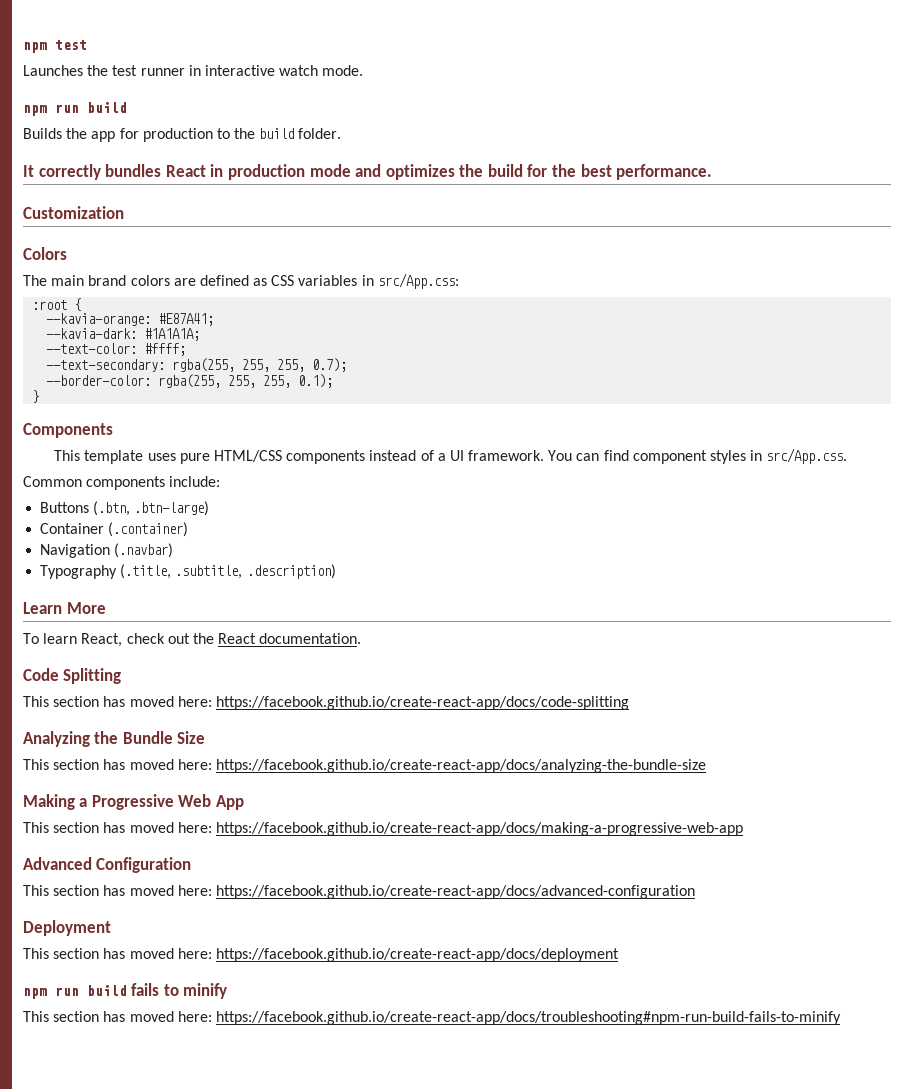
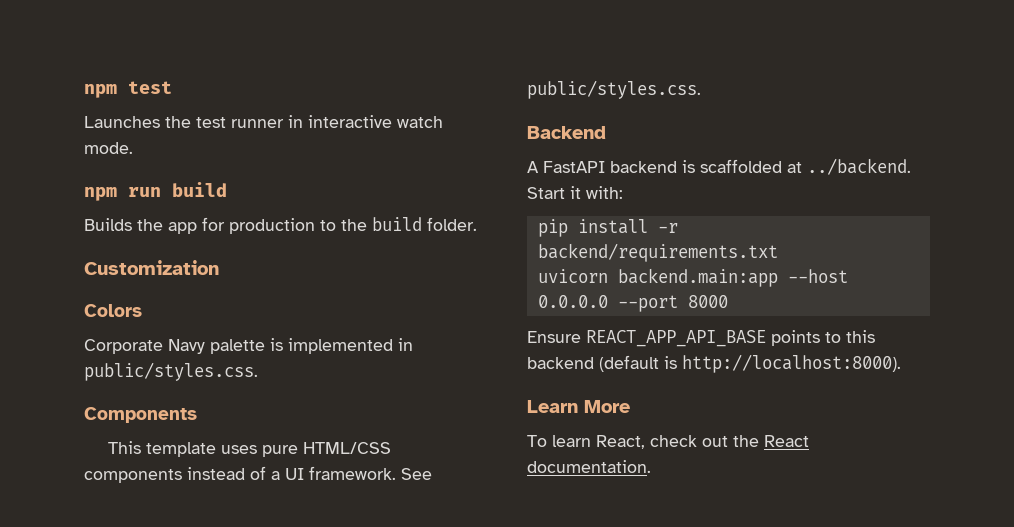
[23,164,713,180] [23,206,124,219] [23,247,67,260] [23,273,459,289] [32,298,82,311] [46,313,215,326] [46,328,201,341] [46,343,187,356] [46,358,348,372] [46,374,334,388] [32,390,40,403] It correctly bundles React in production mode and optimizes the build for the best performance. // Customization // Colors // The main brand colors are defined as CSS variables in src/App.css: // :root { // --kavia-orange: #E87A41; // --kavia-dark: #1A1A1A; // --text-color: #ffff; // --text-secondary: rgba(255, 255, 255, 0.7); // --border-color: rgba(255, 255, 255, 0.1); // } -> [84,260,219,275] [84,304,142,317] [84,338,413,354] [84,362,258,381] Customization // Colors // Corporate Navy palette is implemented in public/styles.css.
[548,448,848,464] [23,476,221,490] [40,501,210,516] [40,522,189,537] [40,543,174,558] [40,564,336,579] You can find component styles in src/App.css. // Common components include: // Buttons (.btn, .btn-large) // Container (.container) // Navigation (.navbar) // Typography (.title, .subtitle, .description) -> [401,468,432,480] [527,80,701,99] [527,126,606,139] [527,158,911,175] [527,186,623,199] [537,219,678,237] [537,243,778,262] [537,268,848,287] [537,295,728,312] [527,330,875,347] [527,354,901,373] See public/styles.css. // Backend // A FastAPI backend is scaffolded at ../backend. Start it with: // pip install -r backend/requirements.txt // uvicorn backend.main:app --host 0.0.0.0 --port 8000 // Ensure REACT_APP_API_BASE points to this backend (default is http://localhost:8000).
[23,668,122,684] [23,696,629,710] [23,731,206,747] [23,759,706,773] [23,794,244,810] [23,822,743,836] [23,857,192,873] [23,885,695,899] [23,920,111,936] [23,948,619,962] [23,983,228,999] [23,1011,841,1025] // Code Splitting // This section has moved here: https://facebook.github.io/create-react-app/docs/code-splitting // Analyzing the Bundle Size // This section has moved here: https://facebook.github.io/create-react-app/docs/analyzing-the-bundle-size // Making a Progressive Web App // This section has moved here: https://facebook.github.io/create-react-app/docs/making-a-progressive-web-app // Advanced Configuration // This section has moved here: https://facebook.github.io/create-react-app/docs/advanced-configuration // Deployment // This section has moved here: https://facebook.github.io/create-react-app/docs/deployment // npm run build fails to minify // This section has moved here: https://facebook.github.io/create-react-app/docs/troubleshooting#npm-run-build-fails-to-minify -> (651, 466) none

